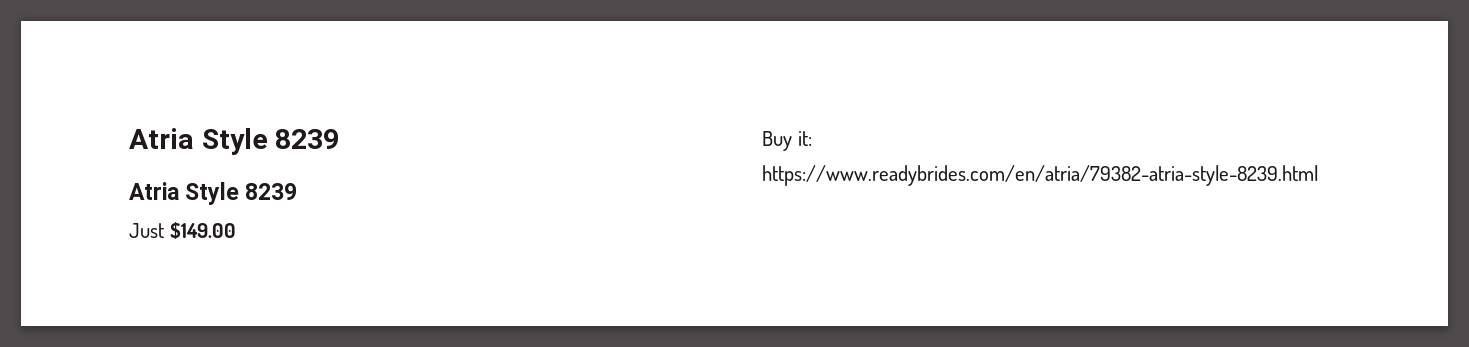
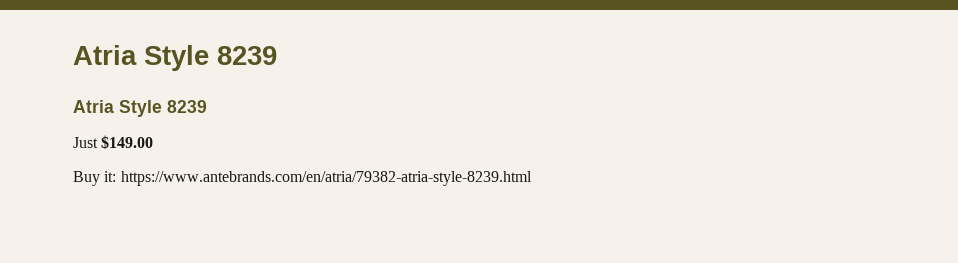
[762,165,1318,186] https://www.readybrides.com/en/atria/79382-atria-style-8239.html -> [120,171,532,186] https://www.antebrands.com/en/atria/79382-atria-style-8239.html

